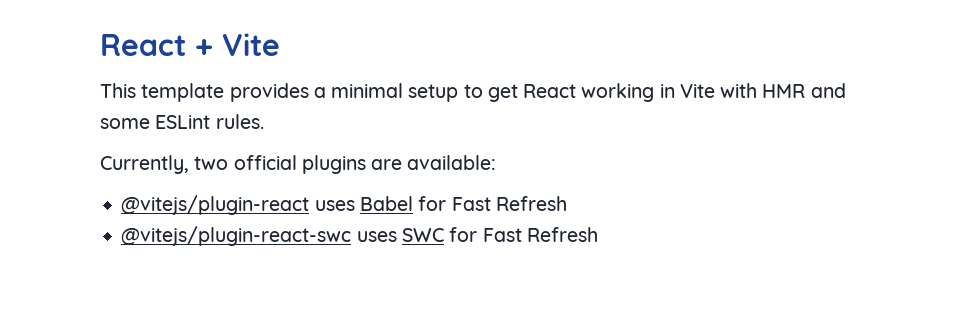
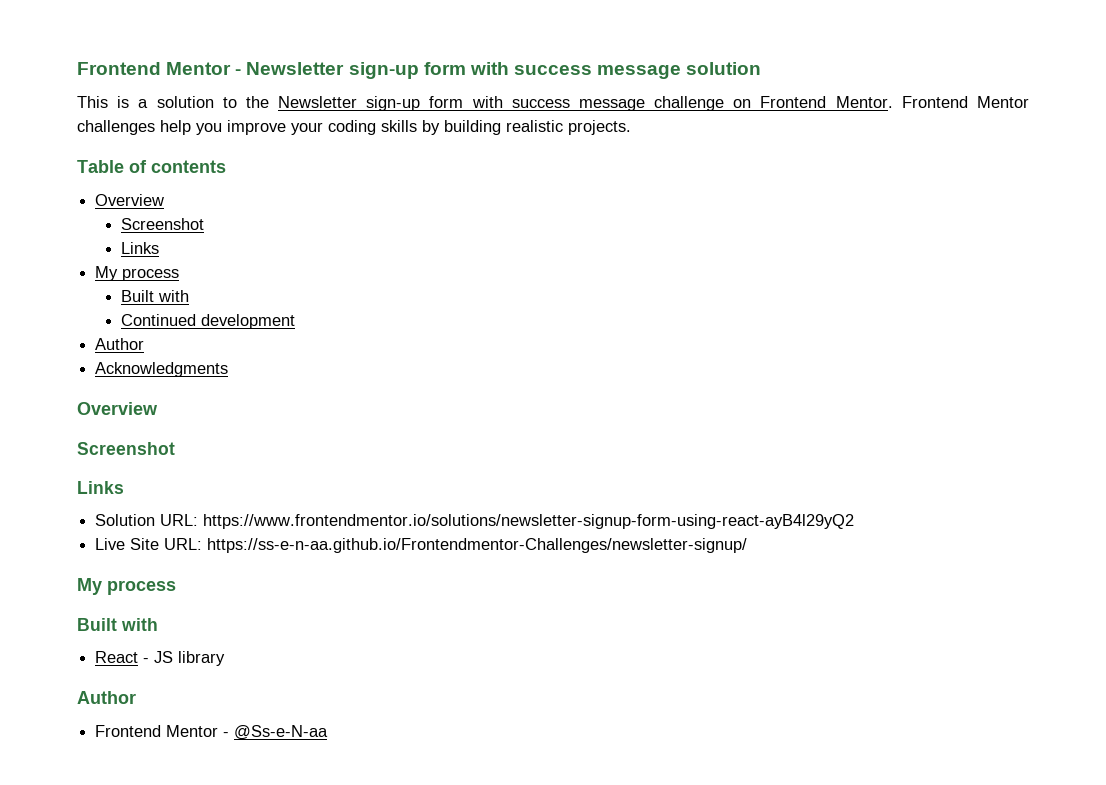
[100,33,280,56] [100,83,846,102] [100,114,264,129] [100,155,497,174] [121,195,567,215] [121,226,598,246] React + Vite // This template provides a minimal setup to get React working in Vite with HMR and some ESLint rules. // Currently, two official plugins are available: // @vitejs/plugin-react uses Babel for Fast Refresh // @vitejs/plugin-react-swc uses SWC for Fast Refresh -> [77,62,762,79] [77,96,1029,111] [77,120,631,135] [77,160,226,173] [95,194,165,206] [121,218,205,230] [121,242,160,254] [95,266,180,281] [121,290,190,302] [121,314,296,329] [95,338,145,350] [95,362,229,377] [77,402,158,415] [77,442,175,455] [77,481,124,494] [95,514,855,529] [95,538,748,553] [77,578,176,595] [77,618,158,631] [95,651,226,666] [77,691,136,704] [95,725,329,740] Frontend Mentor - Newsletter sign-up form with success message solution // This is a solution to the Newsletter sign-up form with success message challenge on Frontend Mentor. Frontend Mentor challenges help you improve your coding skills by building realistic projects. // Table of contents // Overview // Screenshot // Links // My process // Built with // Continued development // Author // Acknowledgments // Overview // Screenshot // Links // Solution URL: https://www.frontendmentor.io/solutions/newsletter-signup-form-using-react-ayB4l29yQ2 // Live Site URL: https://ss-e-n-aa.github.io/Frontendmentor-Challenges/newsletter-signup/ // My process // Built with // React - JS library // Author // Frontend Mentor - @Ss-e-N-aa

